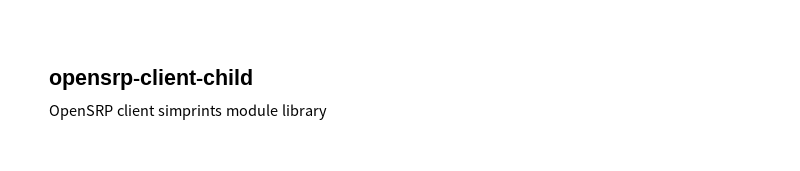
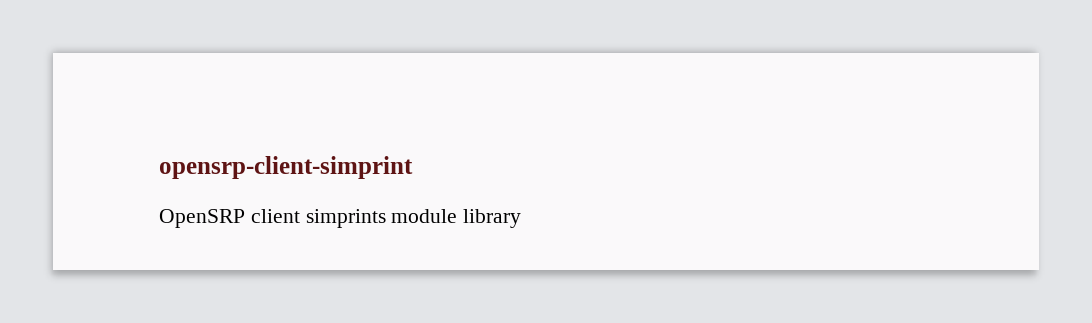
[49,69,253,90] opensrp-client-child -> [159,156,413,179] opensrp-client-simprint

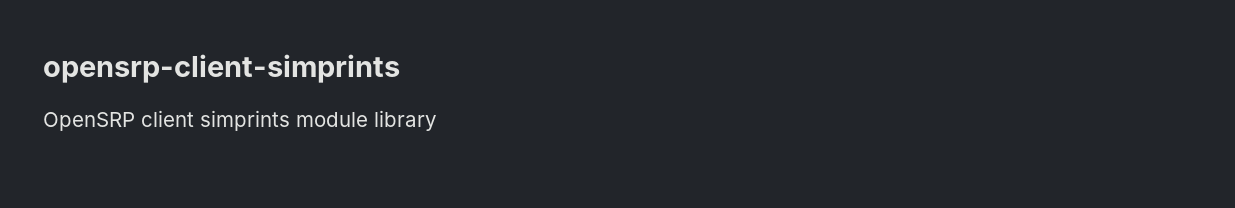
[159,156,413,179] opensrp-client-simprint -> [43,54,400,83] opensrp-client-simprints

